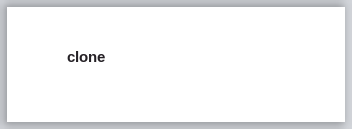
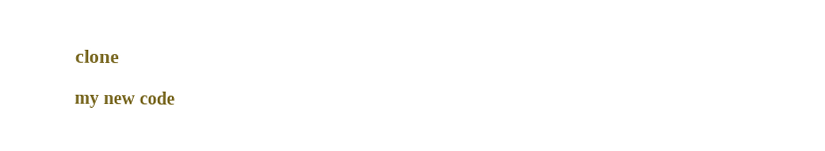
(105, 56) none -> [74,91,175,108] // my new code

